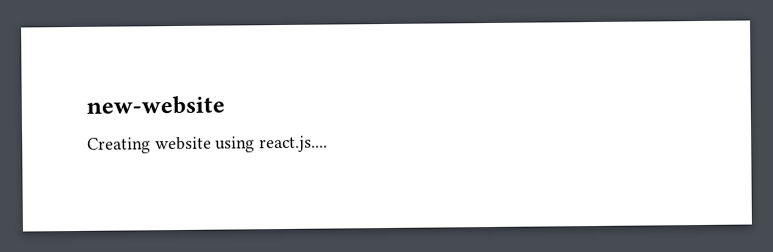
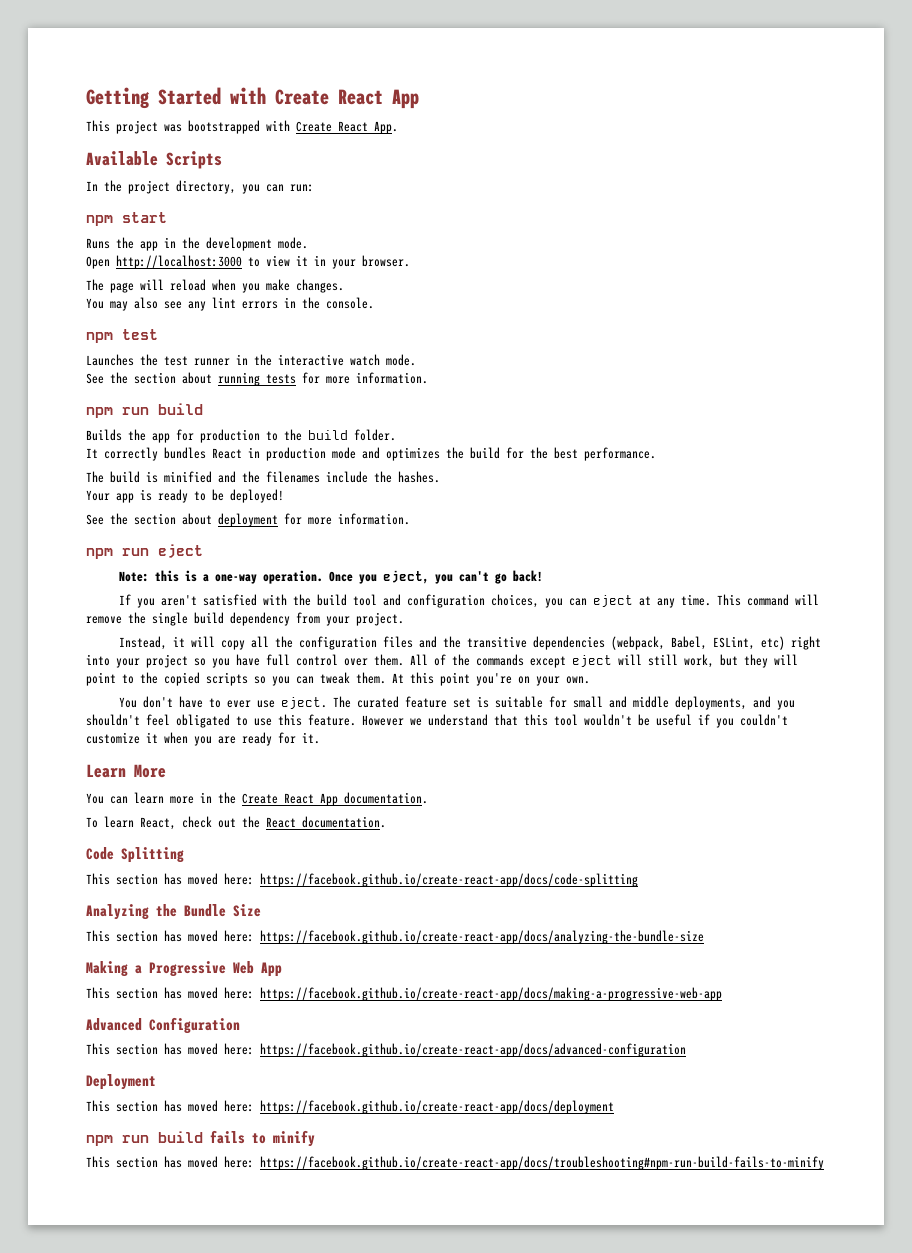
[86,95,225,115] [87,135,329,154] new-website // Creating website using react.js.... -> [86,87,419,109] [86,120,398,134] [86,151,222,169] [86,180,314,194] [86,212,167,226] [86,237,308,251] [86,255,410,269] [86,279,344,293] [86,297,374,311] [86,329,158,343] [86,354,416,366] [86,372,428,386] [86,403,203,418] [86,429,396,443] [86,447,656,461] [86,471,440,483] [86,489,284,503] [86,513,410,527] [86,544,203,559] [118,570,543,584] [118,594,819,608] [86,612,404,626] [118,636,821,650] [86,654,798,668] [86,672,590,686] [118,696,795,710] [86,714,788,728] [86,732,320,746] [86,764,166,778] [86,792,428,806] [86,816,386,830] [86,847,184,863] [86,873,638,887] [86,904,261,920] [86,930,704,944] [86,961,282,977] [86,987,722,1001] [86,1017,240,1034] [86,1043,686,1057] [86,1074,156,1090] [86,1100,614,1114] [86,1130,315,1147] [86,1156,824,1170] Getting Started with Create React App // This project was bootstrapped with Create React App. // Available Scripts // In the project directory, you can run: // npm start // Runs the app in the development mode. // Open http://localhost:3000 to view it in your browser. // The page will reload when you make changes. // You may also see any lint errors in the console. // npm test // Launches the test runner in the interactive watch mode. // See the section about running tests for more information. // npm run build // Builds the app for production to the build folder. // It correctly bundles React in production mode and optimizes the build for the best performance. // The build is minified and the filenames include the hashes. // Your app is ready to be deployed! // See the section about deployment for more information. // npm run eject // Note: this is a one-way operation. Once you eject, you can't go back! // If you aren't satisfied with the build tool and configuration choices, you can eject at any time. This command will remove the single build dependency from your project. // Instead, it will copy all the configuration files and the transitive dependencies (webpack, Babel, ESLint, etc) right into your project so you have full control over them. All of the commands except eject will still work, but they will point to the copied scripts so you can tweak them. At this point you're on your own. // You don't have to ever use eject. The curated feature set is suitable for small and middle deployments, and you shouldn't feel obligated to use this feature. However we understand that this tool wouldn't be useful if you couldn't customize it when you are ready for it. // Learn More // You can learn more in the Create React App documentation. // To learn React, check out the React documentation. // Code Splitting // This section has moved here: https://facebook.github.io/create-react-app/docs/code-splitting // Analyzing the Bundle Size // This section has moved here: https://facebook.github.io/create-react-app/docs/analyzing-the-bundle-size // Making a Progressive Web App // This section has moved here: https://facebook.github.io/create-react-app/docs/making-a-progressive-web-app // Advanced Configuration // This section has moved here: https://facebook.github.io/create-react-app/docs/advanced-configuration // Deployment // This section has moved here: https://facebook.github.io/create-react-app/docs/deployment // npm run build fails to minify // This section has moved here: https://facebook.github.io/create-react-app/docs/troubleshooting#npm-run-build-fails-to-minify

